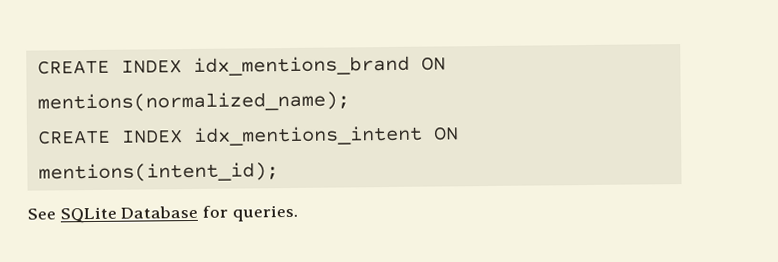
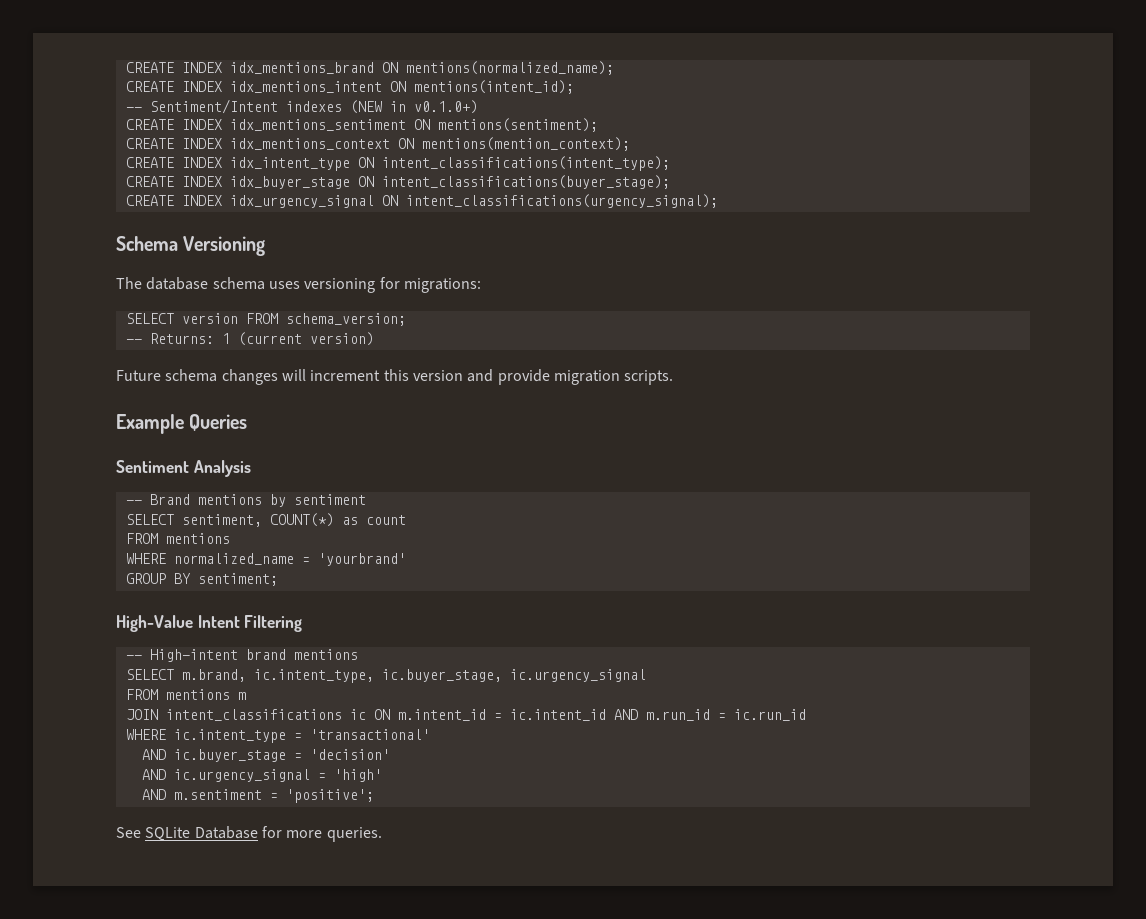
(279, 172) none -> [125,99,478,114] [125,118,598,132] [125,137,630,151] [125,156,670,171] [125,175,670,189] [125,194,718,208] [116,236,266,256] [116,277,481,293] [125,313,406,326] [125,332,374,346] [116,369,674,385] [116,414,248,434] [116,460,251,477] [125,494,366,507] [125,513,406,527] [125,533,230,544] [125,553,406,566] [125,573,278,586] [116,615,303,632] [125,649,358,662] [125,669,646,683] [125,689,246,700] [125,709,806,721] [125,729,430,743] [141,749,390,762] [141,769,382,782] [141,789,374,803] // -- Sentiment/Intent indexes (NEW in v0.1.0+) // CREATE INDEX idx_mentions_sentiment ON mentions(sentiment); // CREATE INDEX idx_mentions_context ON mentions(mention_context); // CREATE INDEX idx_intent_type ON intent_classifications(intent_type); // CREATE INDEX idx_buyer_stage ON intent_classifications(buyer_stage); // CREATE INDEX idx_urgency_signal ON intent_classifications(urgency_signal); // Schema Versioning // The database schema uses versioning for migrations: // SELECT version FROM schema_version; // -- Returns: 1 (current version) // Future schema changes will increment this version and provide migration scripts. // Example Queries // Sentiment Analysis // -- Brand mentions by sentiment // SELECT sentiment, COUNT(*) as count // FROM mentions // WHERE normalized_name = 'yourbrand' // GROUP BY sentiment; // High-Value Intent Filtering // -- High-intent brand mentions // SELECT m.brand, ic.intent_type, ic.buyer_stage, ic.urgency_signal // FROM mentions m // JOIN intent_classifications ic ON m.intent_id = ic.intent_id AND m.run_id = ic.run_id // WHERE ic.intent_type = 'transactional' // AND ic.buyer_stage = 'decision' // AND ic.urgency_signal = 'high' // AND m.sentiment = 'positive';
(229, 211) none -> [286,830,323,838] more

